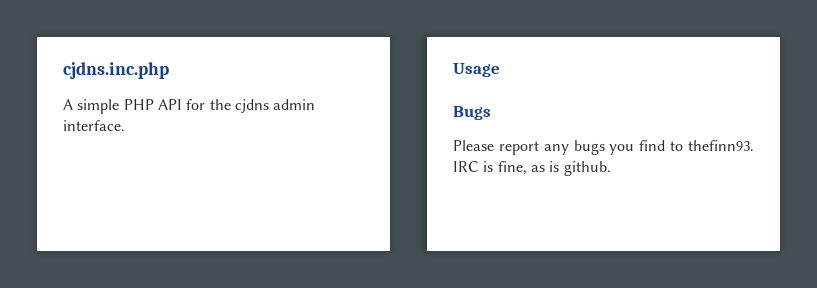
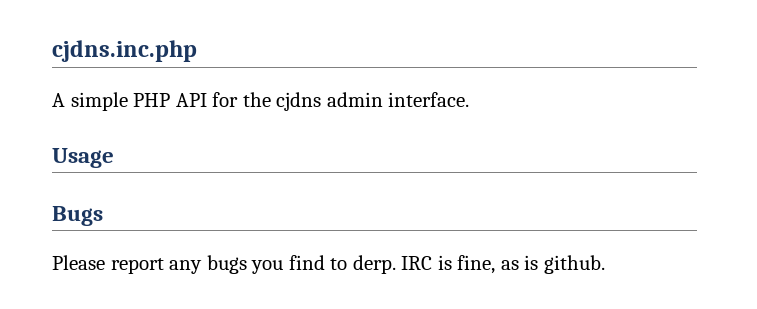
[688,140,754,151] thefinn93. -> [352,255,396,274] derp.

